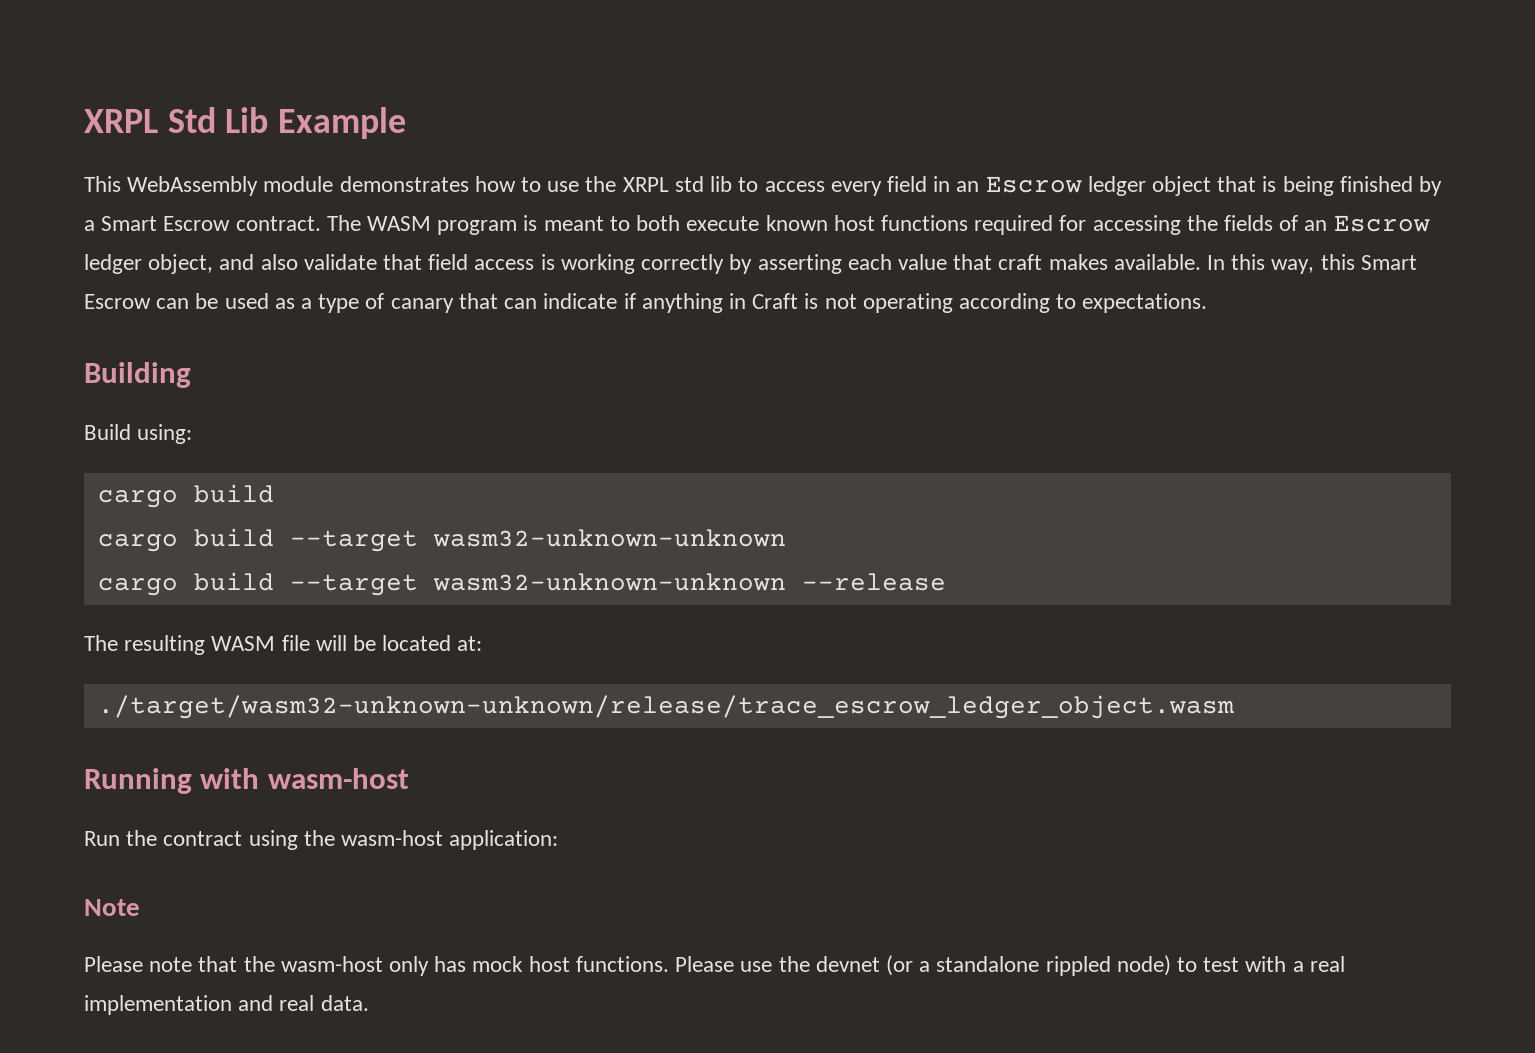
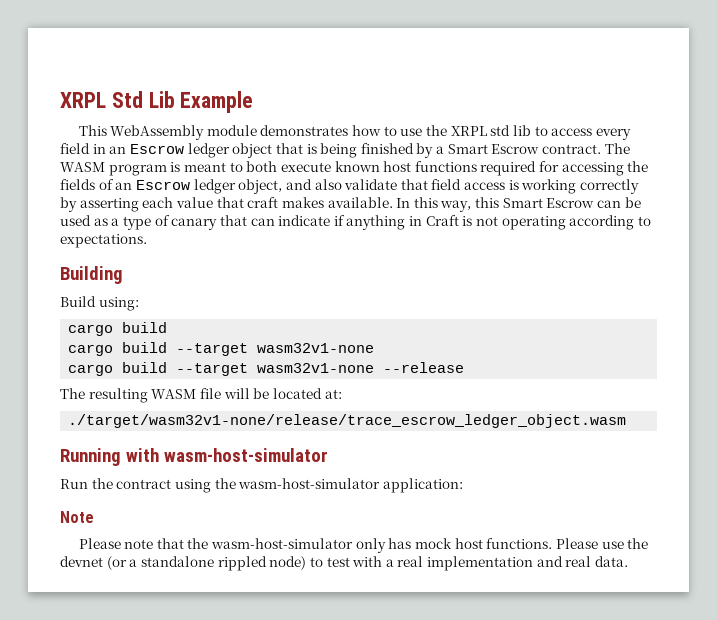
[432,529,786,547] [97,572,786,596] wasm32-unknown-unknown // cargo build --target wasm32-unknown-unknown -> [257,343,375,353] [68,362,375,376] wasm32v1-none // cargo build --target wasm32v1-none
[97,695,1234,719] ./target/wasm32-unknown-unknown/release/trace_escrow_ledger_object.wasm -> [68,414,627,428] ./target/wasm32v1-none/release/trace_escrow_ledger_object.wasm
[267,768,409,789] wasm-host -> [163,448,328,462] wasm-host-simulator
[341,830,444,846] wasm-host -> [238,478,381,489] wasm-host-simulator
[280,956,383,972] wasm-host -> [211,538,354,549] wasm-host-simulator

